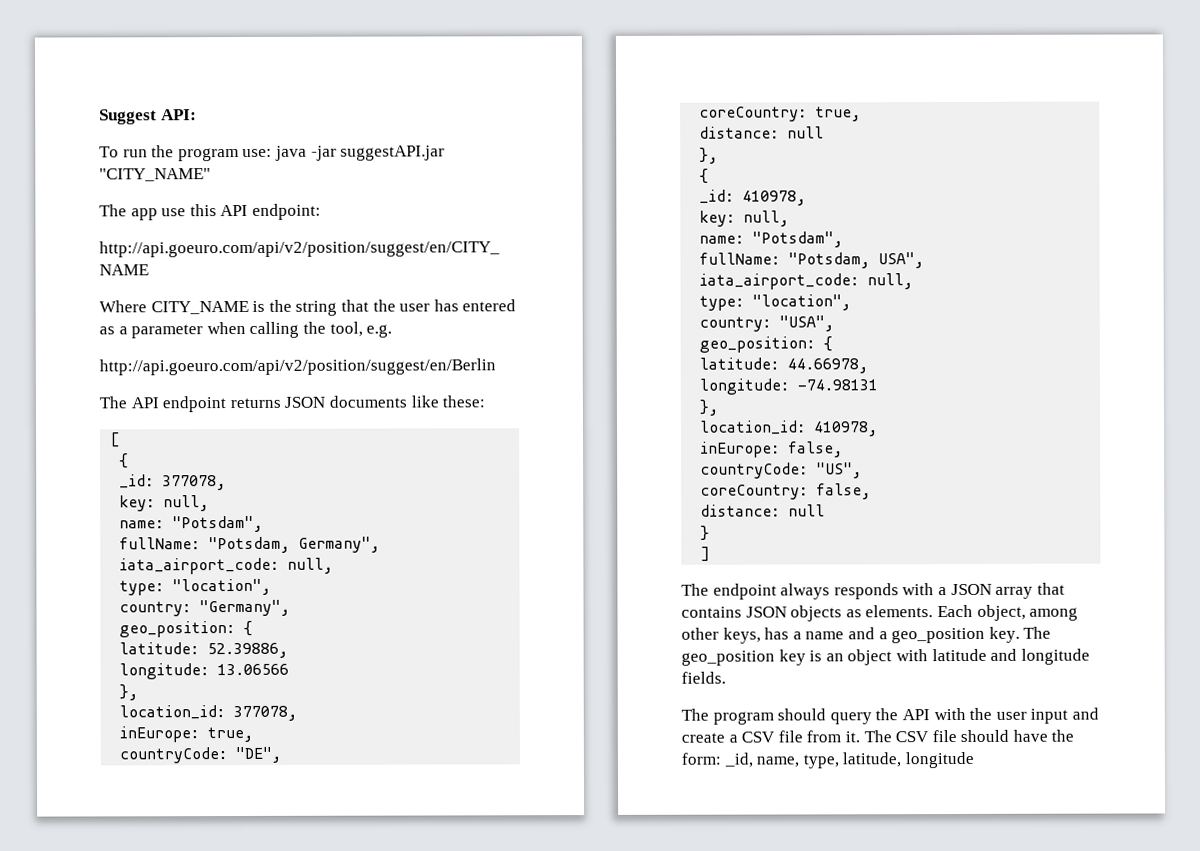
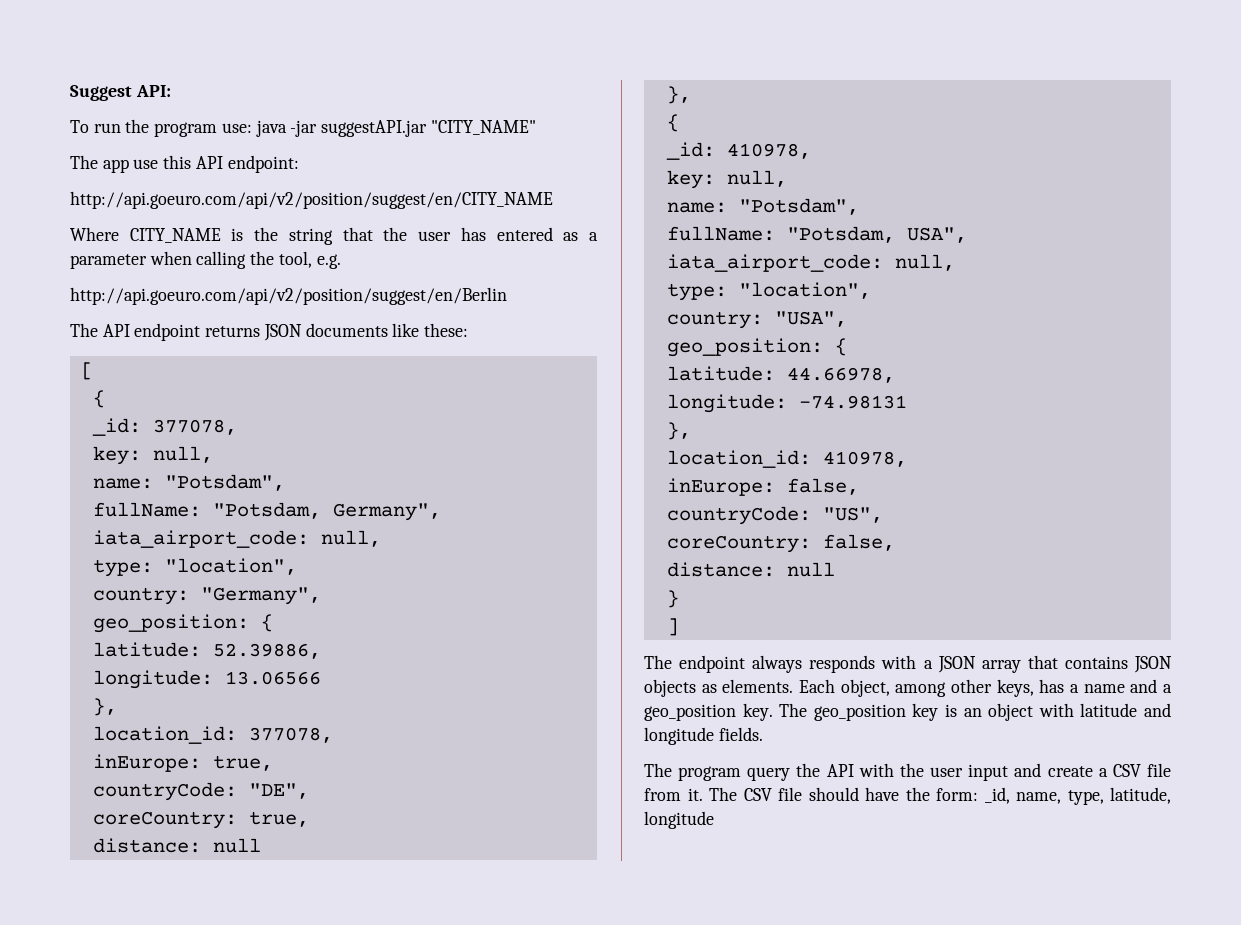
[777,708,827,721] should -> (742, 773) none

